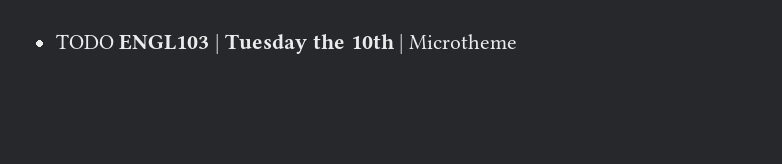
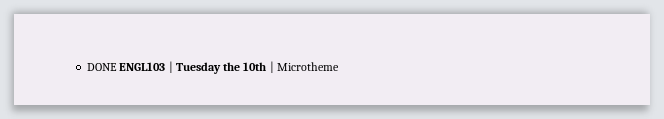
[55,34,114,49] TODO -> [87,63,118,71] DONE

